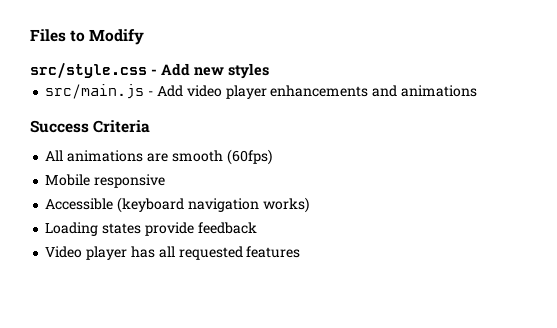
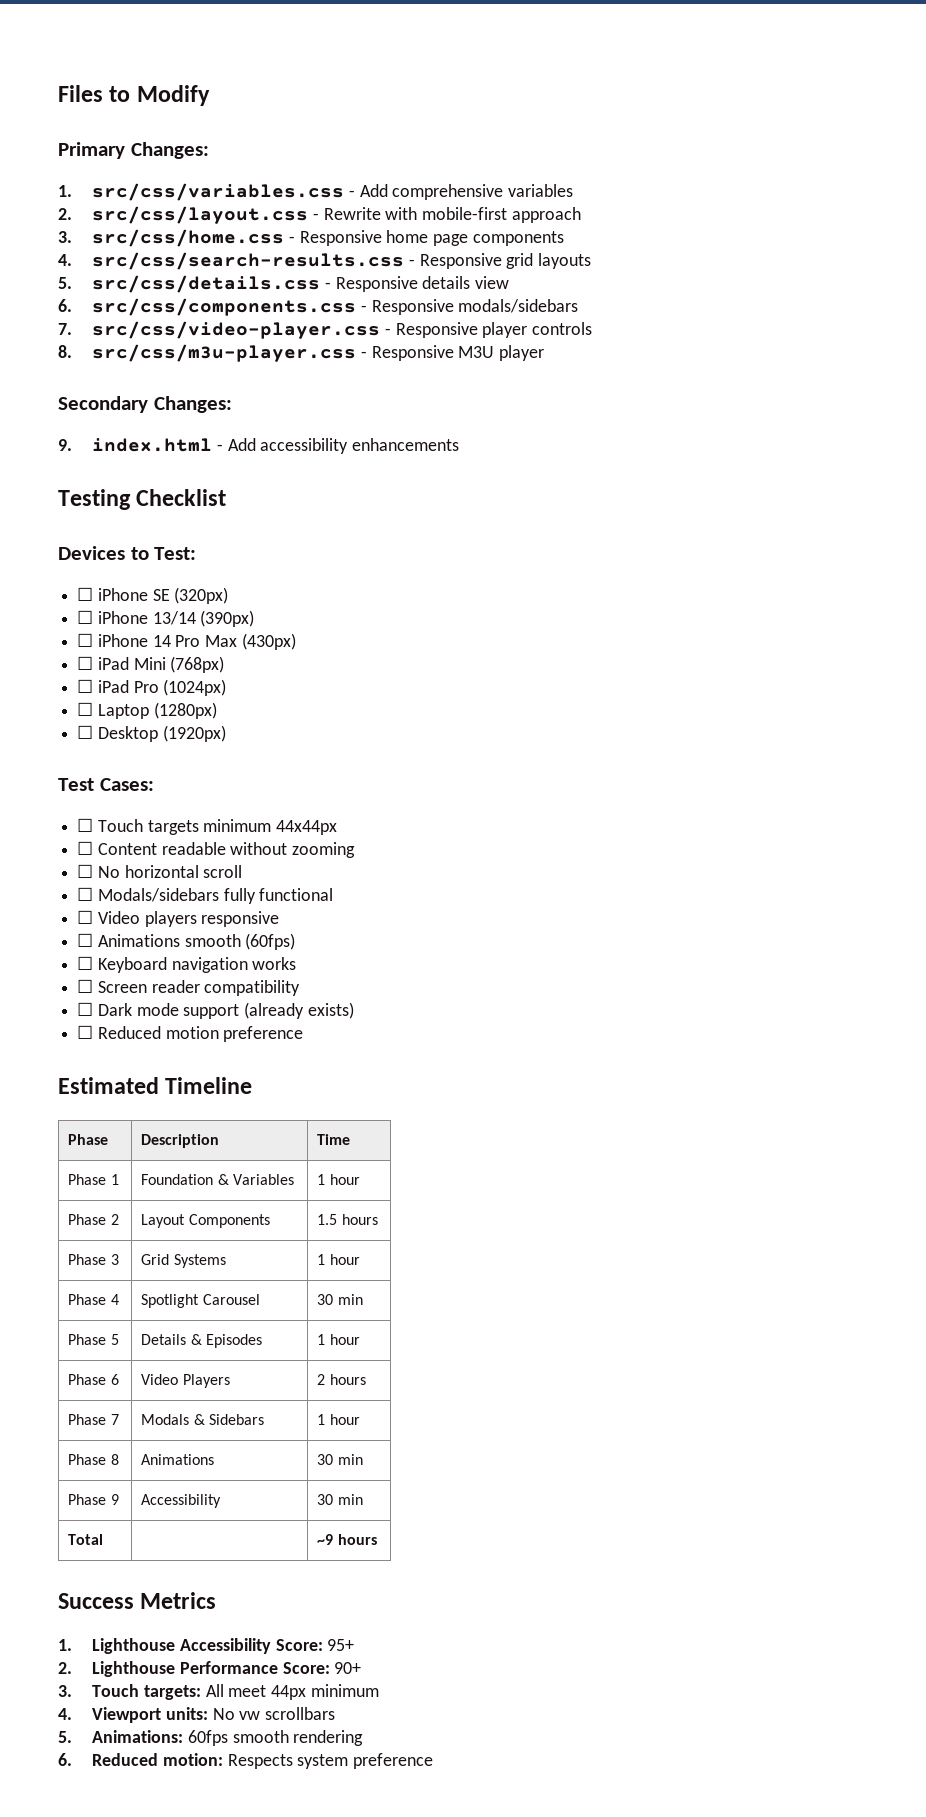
[30,62,269,79] [45,84,477,99] [30,120,151,133] [45,149,272,165] [45,174,166,188] [45,197,309,213] [45,222,257,236] [45,246,301,260] src/style.css - Add new styles // src/main.js - Add video player enhancements and animations // Success Criteria // All animations are smooth (60fps) // Mobile responsive // Accessible (keyboard navigation works) // Loading states provide feedback // Video player has all requested features -> [58,142,209,159] [58,183,574,201] [58,206,581,224] [58,229,564,247] [58,252,592,270] [58,275,510,293] [58,298,579,316] [58,321,593,339] [58,344,545,362] [58,396,232,413] [58,438,460,454] [58,489,227,510] [58,546,197,560] [77,587,229,604] [77,610,255,627] [77,633,296,650] [77,656,225,673] [77,679,227,696] [77,702,217,719] [77,725,226,742] [58,778,154,791] [77,818,338,835] [77,841,356,858] [77,864,243,878] [77,887,334,904] [77,910,280,927] [77,933,296,950] [77,956,297,973] [77,979,301,996] [77,1002,354,1019] [77,1025,304,1042] [58,1077,253,1094] [68,1134,109,1145] [141,1134,220,1148] [317,1134,351,1145] [68,1174,119,1185] [141,1174,294,1185] [317,1174,360,1185] [68,1214,119,1225] [141,1214,270,1228] [317,1214,378,1225] [68,1254,119,1265] [141,1254,226,1268] [317,1254,360,1265] [68,1294,119,1305] [141,1294,260,1308] [317,1294,363,1305] [68,1334,119,1345] [141,1334,262,1348] [317,1334,360,1345] [68,1374,119,1385] [141,1374,230,1388] [317,1374,366,1385] [68,1414,119,1425] [141,1414,264,1425] [317,1414,360,1425] [68,1454,119,1465] [141,1454,215,1465] [317,1454,363,1465] [68,1494,119,1505] [141,1494,222,1508] [317,1494,363,1505] [68,1534,104,1545] [317,1534,377,1545] [58,1592,217,1609] [58,1638,355,1654] [58,1661,362,1677] [58,1684,379,1700] [58,1707,336,1723] [58,1730,364,1746] [58,1753,434,1769] Primary Changes: // 1. src/css/variables.css - Add comprehensive variables // 2. src/css/layout.css - Rewrite with mobile-first approach // 3. src/css/home.css - Responsive home page components // 4. src/css/search-results.css - Responsive grid layouts // 5. src/css/details.css - Responsive details view // 6. src/css/components.css - Responsive modals/sidebars // 7. src/css/video-player.css - Responsive player controls // 8. src/css/m3u-player.css - Responsive M3U player // Secondary Changes: // 9. index.html - Add accessibility enhancements // Testing Checklist // Devices to Test: // ☐ iPhone SE (320px) // ☐ iPhone 13/14 (390px) // ☐ iPhone 14 Pro Max (430px) // ☐ iPad Mini (768px) // ☐ iPad Pro (1024px) // ☐ Laptop (1280px) // ☐ Desktop (1920px) // Test Cases: // ☐ Touch targets minimum 44x44px // ☐ Content readable without zooming // ☐ No horizontal scroll // ☐ Modals/sidebars fully functional // ☐ Video players responsive // ☐ Animations smooth (60fps) // ☐ Keyboard navigation works // ☐ Screen reader compatibility // ☐ Dark mode support (already exists) // ☐ Reduced motion preference // Estimated Timeline // Phase | Description | Time // Phase 1 | Foundation & Variables | 1 hour // Phase 2 | Layout Components | 1.5 hours // Phase 3 | Grid Systems | 1 hour // Phase 4 | Spotlight Carousel | 30 min // Phase 5 | Details & Episodes | 1 hour // Phase 6 | Video Players | 2 hours // Phase 7 | Modals & Sidebars | 1 hour // Phase 8 | Animations | 30 min // Phase 9 | Accessibility | 30 min // Total | | ~9 hours // Success Metrics // 1. Lighthouse Accessibility Score: 95+ // 2. Lighthouse Performance Score: 90+ // 3. Touch targets: All meet 44px minimum // 4. Viewport units: No vw scrollbars // 5. Animations: 60fps smooth rendering // 6. Reduced motion: Respects system preference

